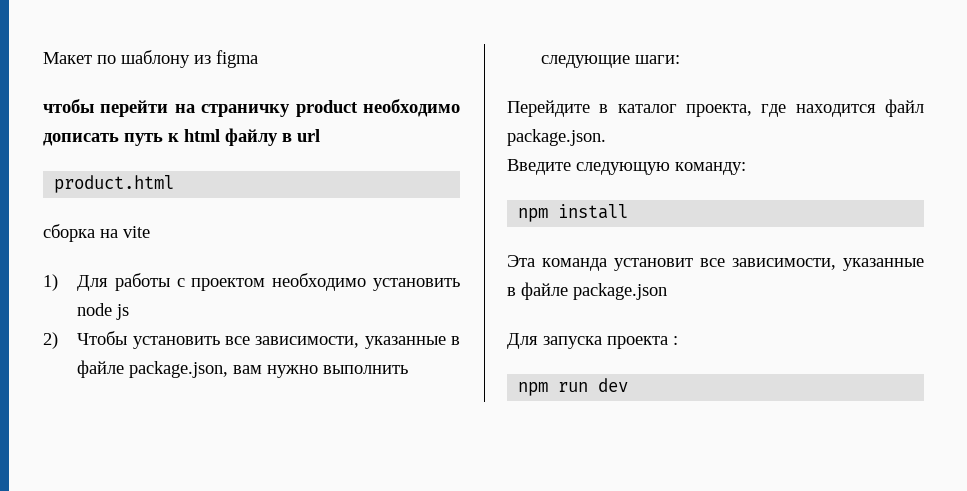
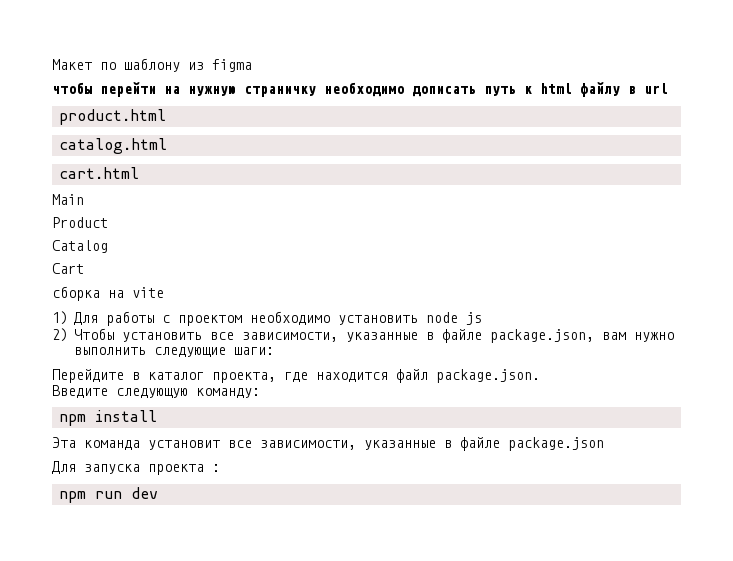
[201,100,358,117] страничку product -> [188,86,316,97] нужную страничку
(175, 184) none -> [59,138,168,154] [59,167,140,179] [52,194,84,205] [52,217,108,228] [52,240,108,253] [52,263,84,274] // catalog.html // cart.html // Main // Product // Catalog // Cart

